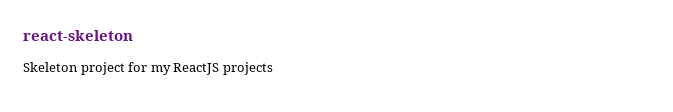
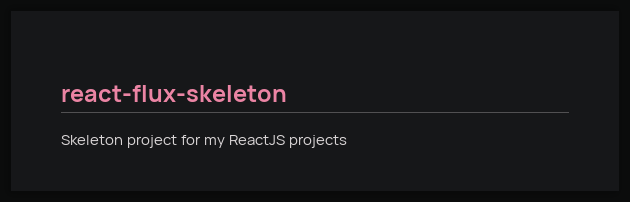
[23,30,133,41] react-skeleton -> [61,85,287,102] react-flux-skeleton

